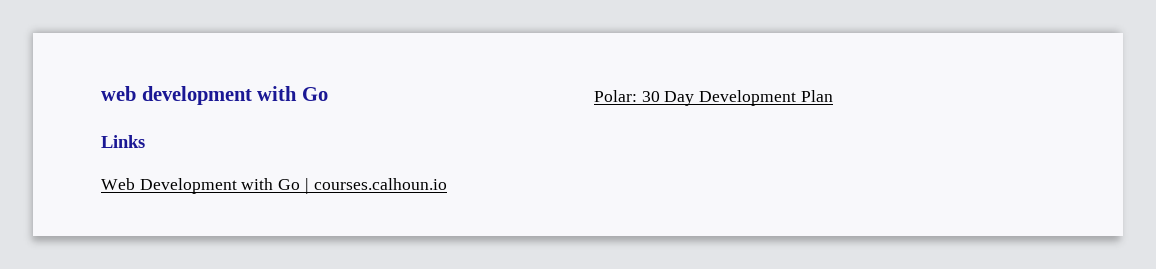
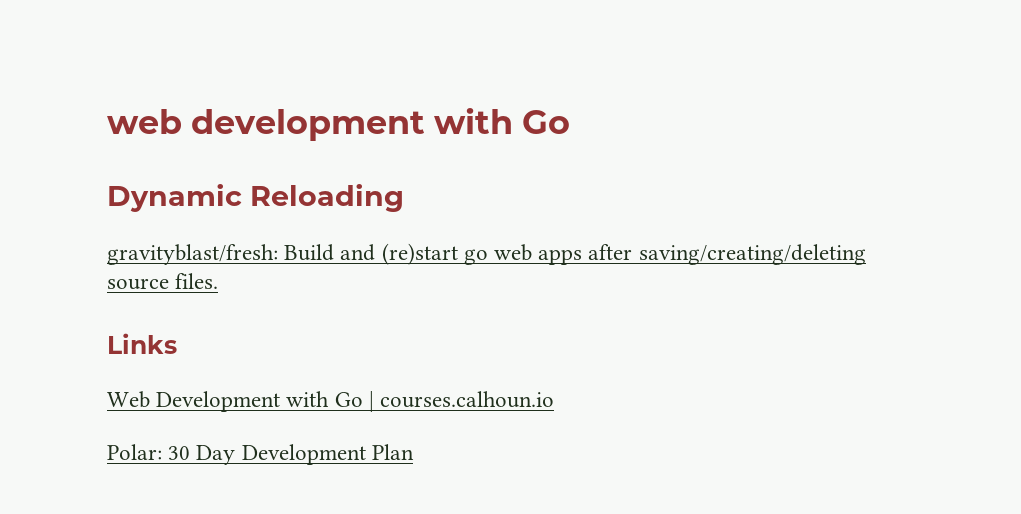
(328, 94) none -> [107,184,404,212] [107,243,866,265] [107,273,219,290] // Dynamic Reloading // gravityblast/fresh: Build and (re)start go web apps after saving/creating/deleting source files.

